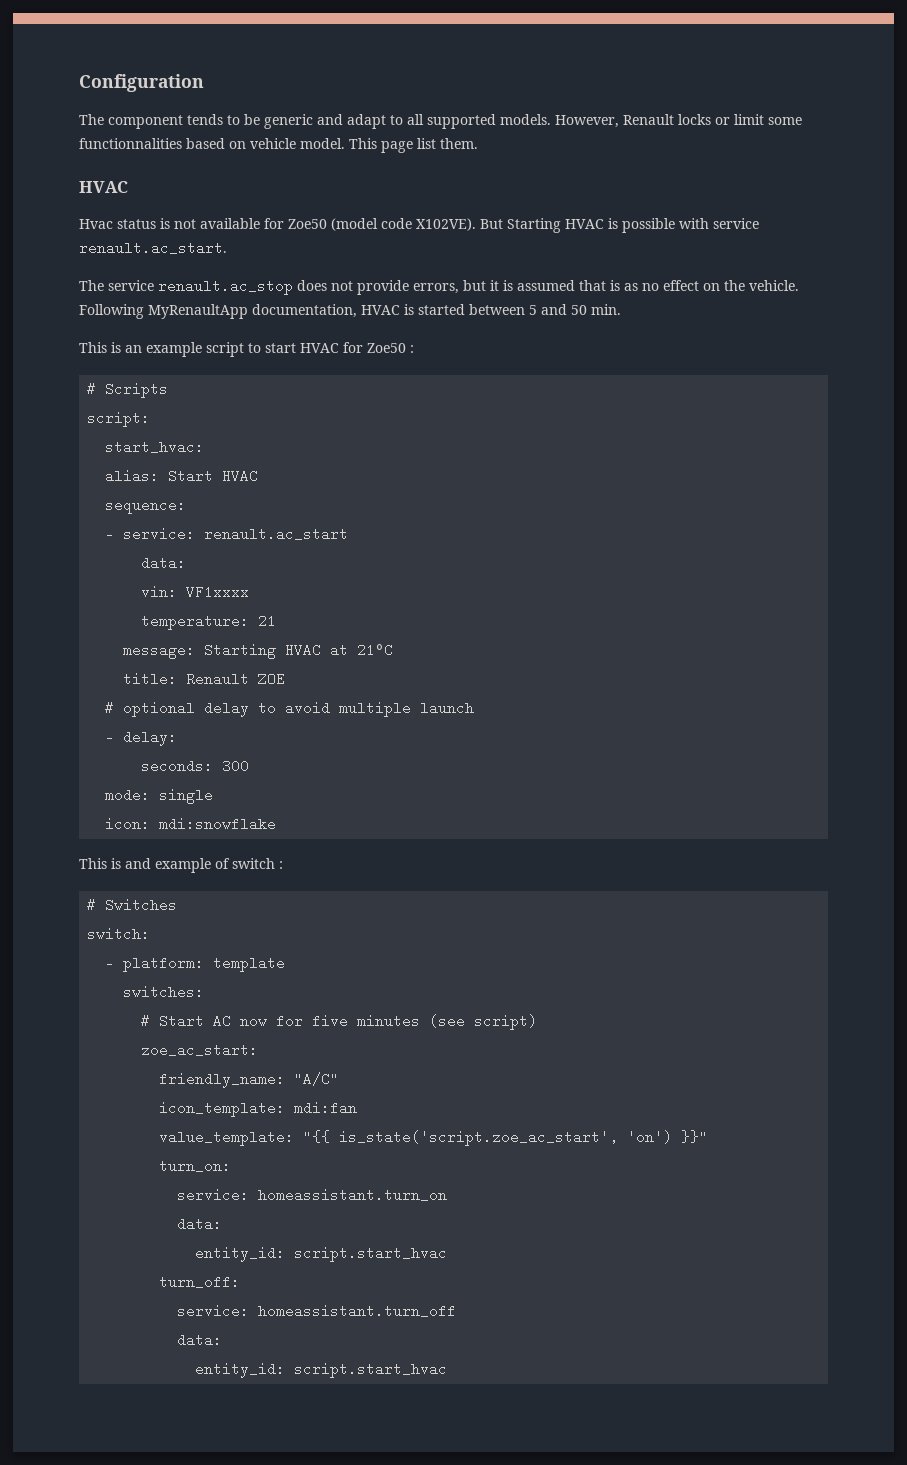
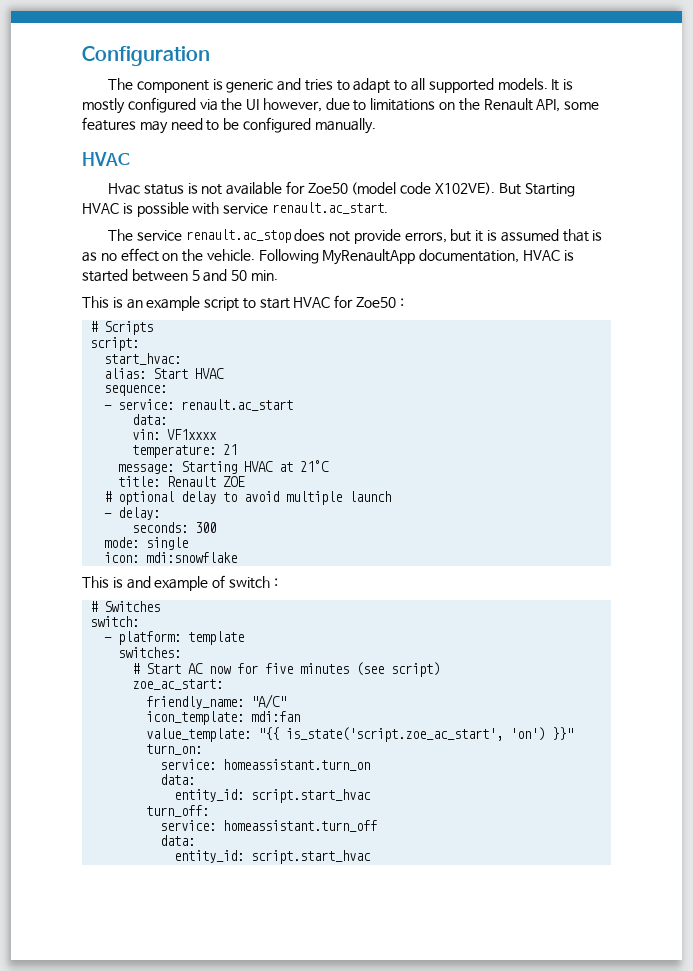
[187,114,343,129] tends to be generic and -> [212,78,350,93] is generic and tries to
[555,114,802,128] [79,138,478,153] However, Renault locks or limit some functionnalities based on vehicle model. This page list them. -> [551,79,574,91] [82,97,600,114] [82,117,376,134] It is mostly configured via the UI however, due to limitations on the Renault API, some features may need to be configured manually.

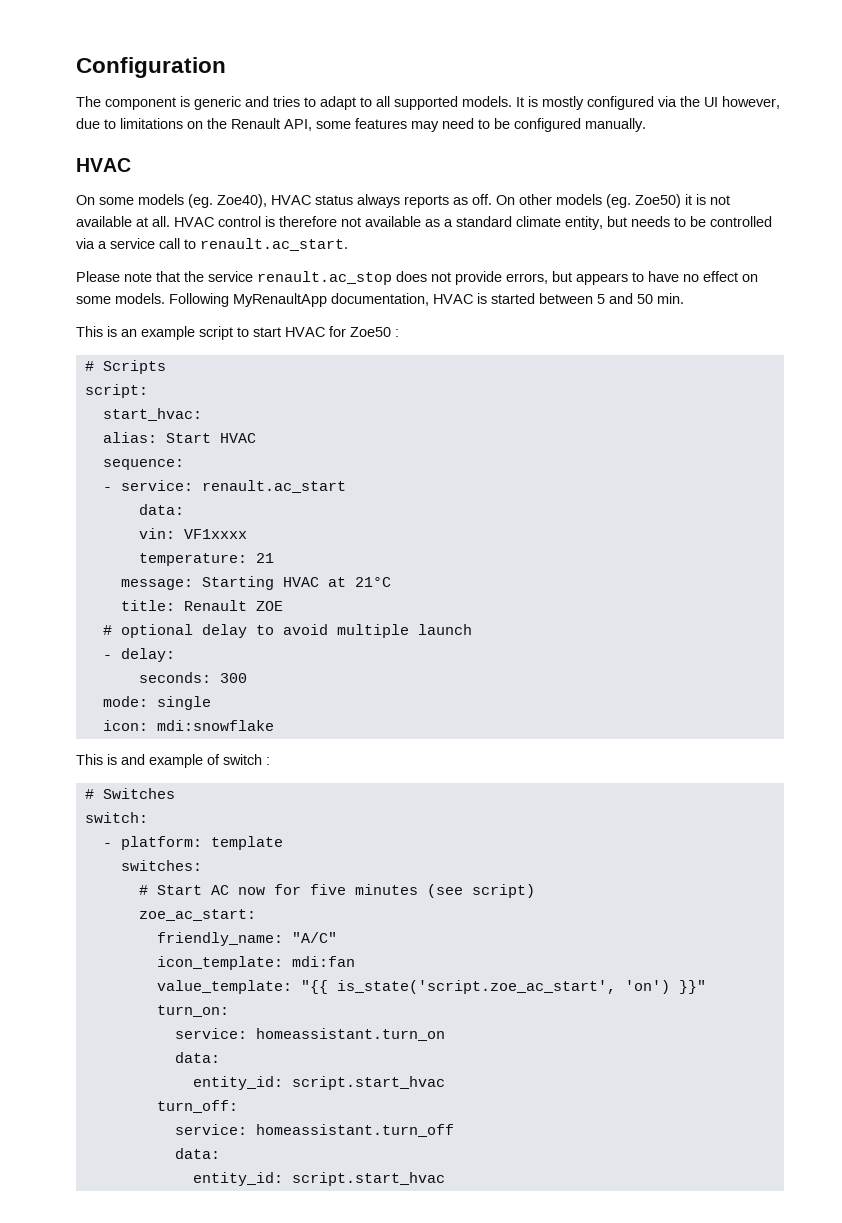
[107,181,575,197] [82,202,388,217] [107,229,133,241] Hvac status is not available for Zoe50 (model code X102VE). But Starting HVAC is possible with service renault.ac_start. // The -> [76,194,730,208] [76,216,772,230] [76,238,348,251] [76,271,204,282] On some models (eg. Zoe40), HVAC status always reports as off. On other models (eg. Zoe50) it is not available at all. HVAC control is therefore not available as a standard climate entity, but needs to be controlled via a service call to renault.ac_start. // Please note that the
[475,229,603,242] [82,252,97,262] it is assumed that is as -> [576,271,679,285] appears to have
[182,249,255,262] the vehicle. -> [76,293,165,304] some models.

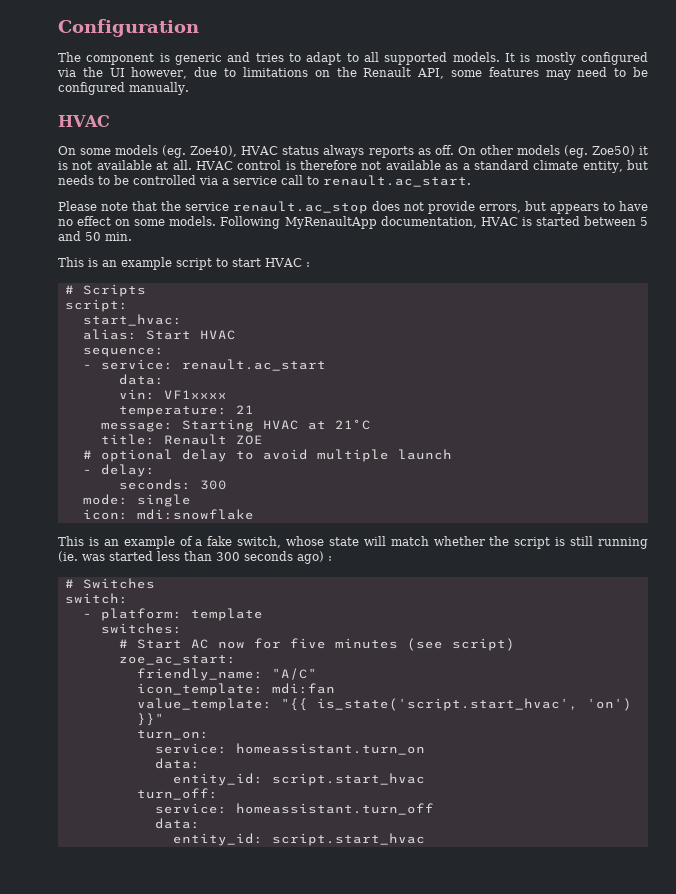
[329,326,391,337] for Zoe50 -> (302, 262) none
[121,754,145,765] and -> [103,539,119,546] an
[223,754,262,765] switch -> [195,536,648,549] [58,551,324,564] a fake switch, whose state will match whether the script is still running (ie. was started less than 300 seconds ago)
[336,980,616,994] is_state('script.zoe_ac_start', -> [316,698,578,711] is_state('script.start_hvac',

